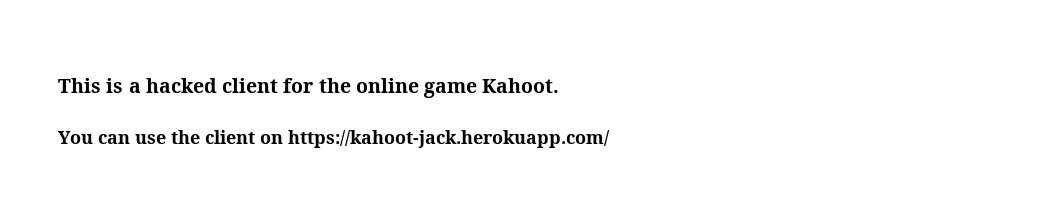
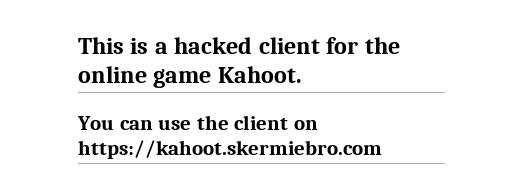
[288,130,610,148] https://kahoot-jack.herokuapp.com/ -> [78,140,382,159] https://kahoot.skermiebro.com

